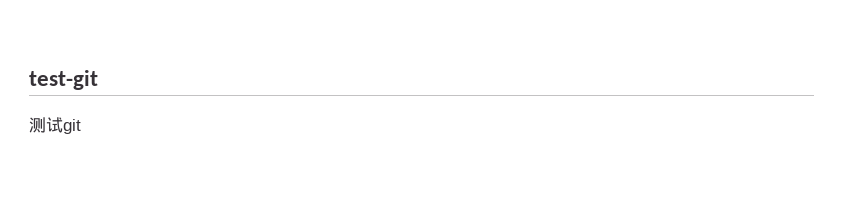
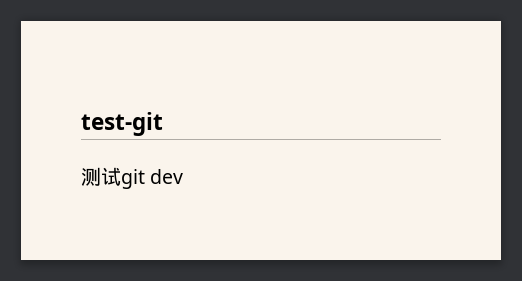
(81, 126) none -> [150,169,184,184] dev

